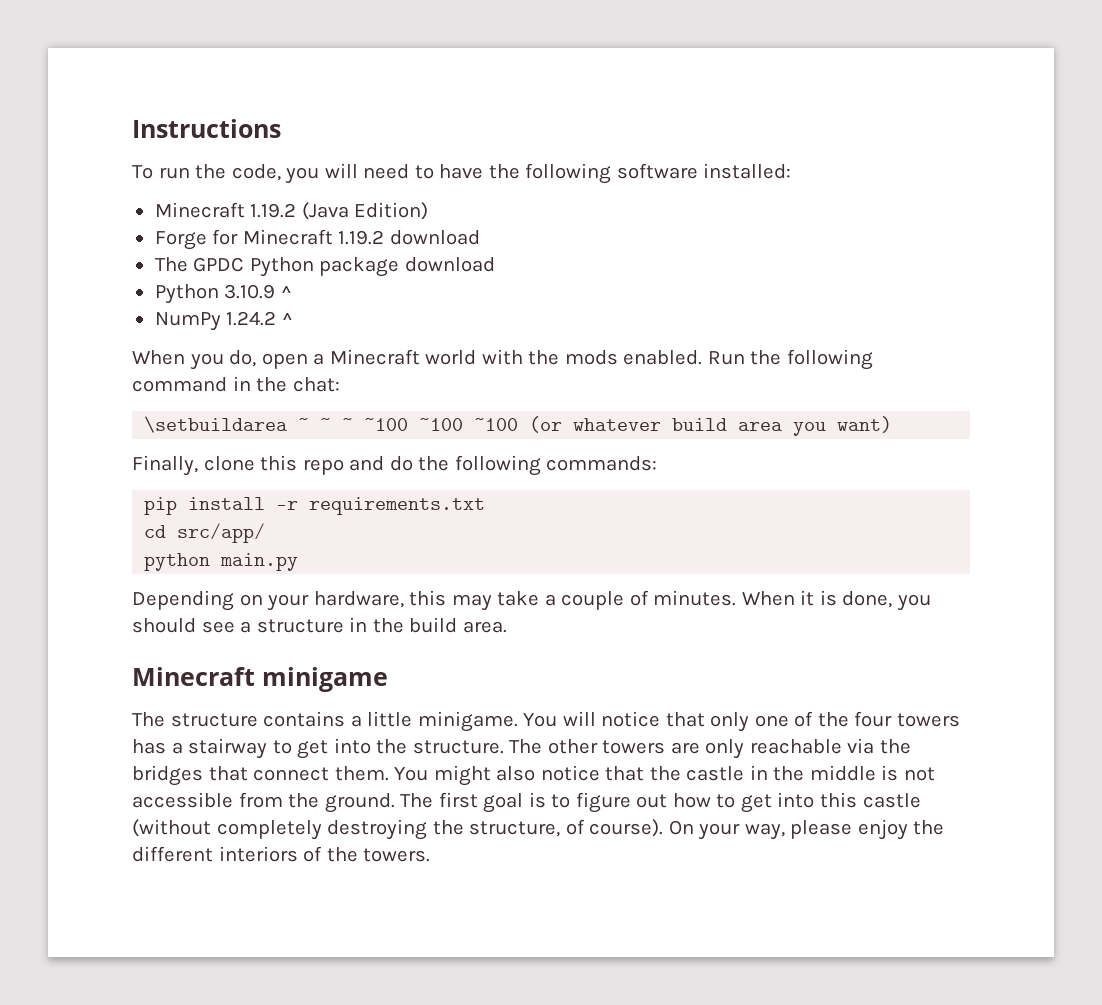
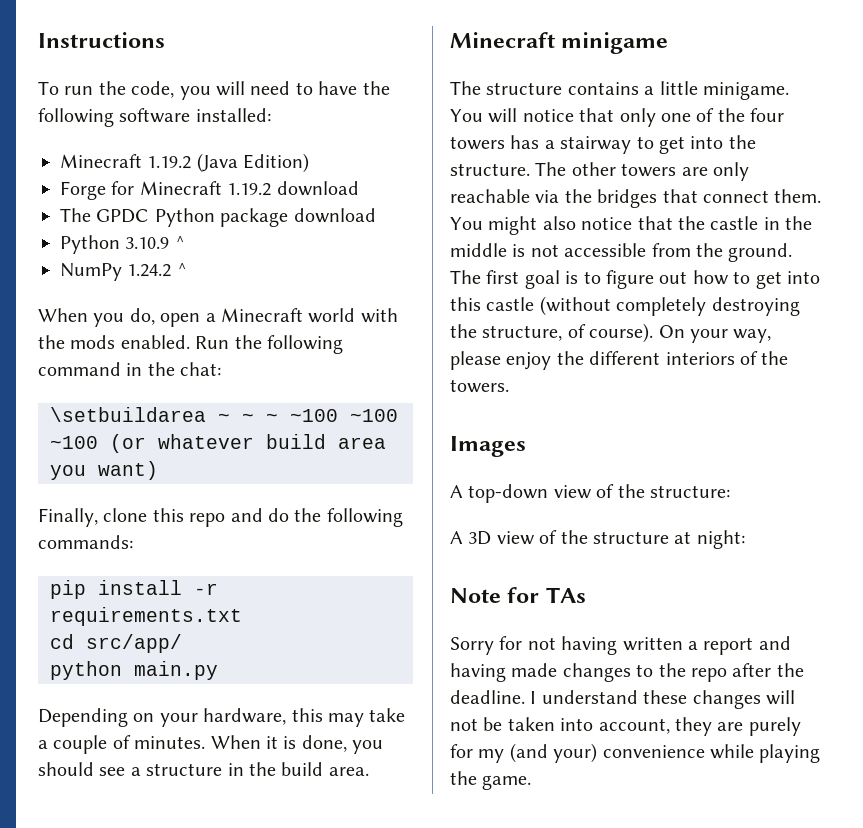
(431, 855) none -> [450,436,526,457] [450,484,730,503] [450,530,745,549] [450,587,586,603] [450,636,791,655] [450,663,804,682] [450,690,795,709] [450,717,801,736] [450,743,821,763] [450,771,532,790] // Images // A top-down view of the structure: // A 3D view of the structure at night: // Note for TAs // Sorry for not having written a report and having made changes to the repo after the deadline. I understand these changes will not be taken into account, they are purely for my (and your) convenience while playing the game.

